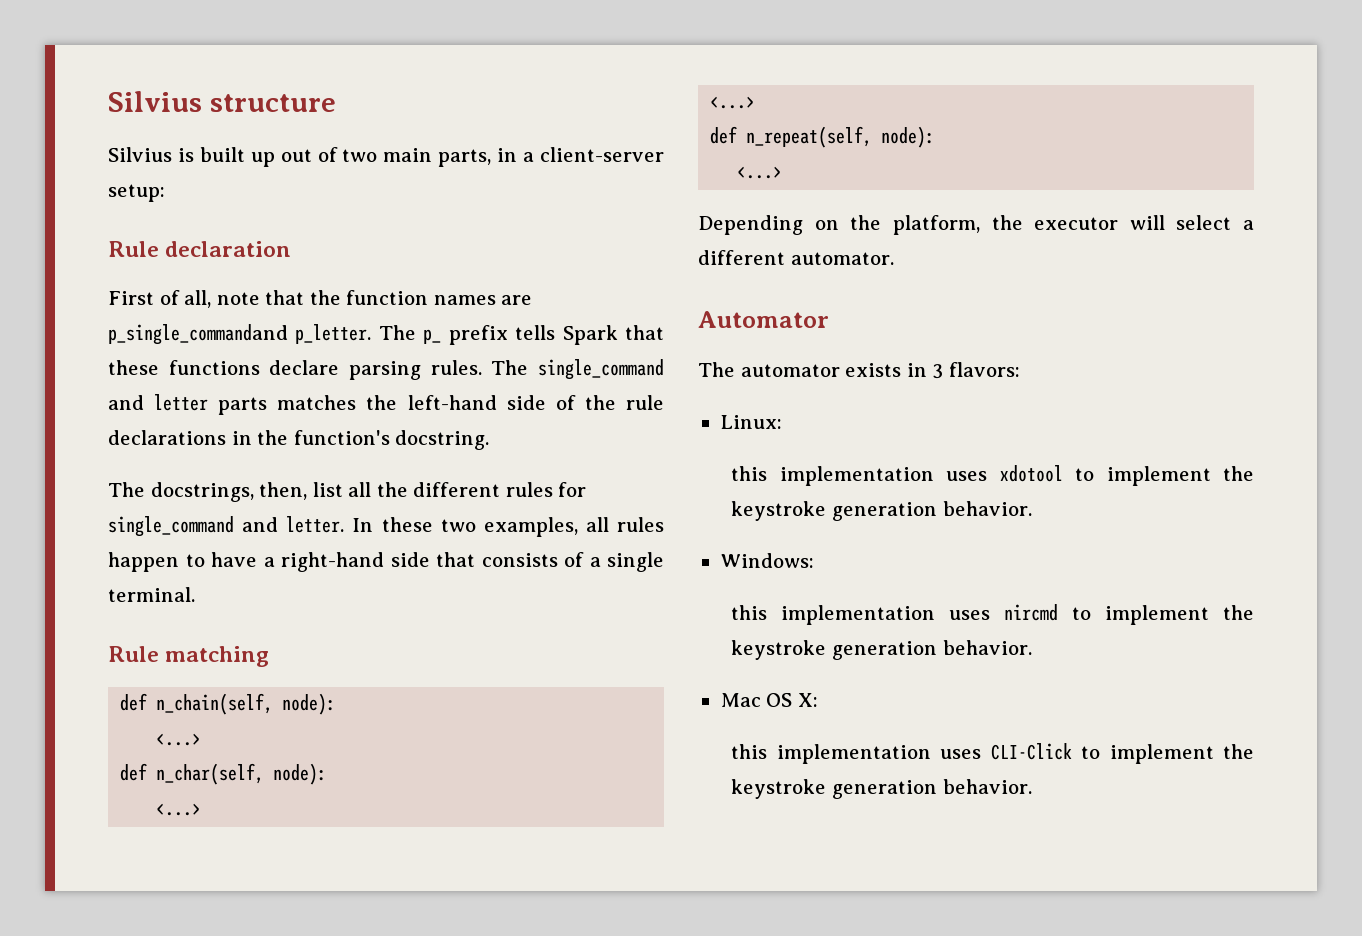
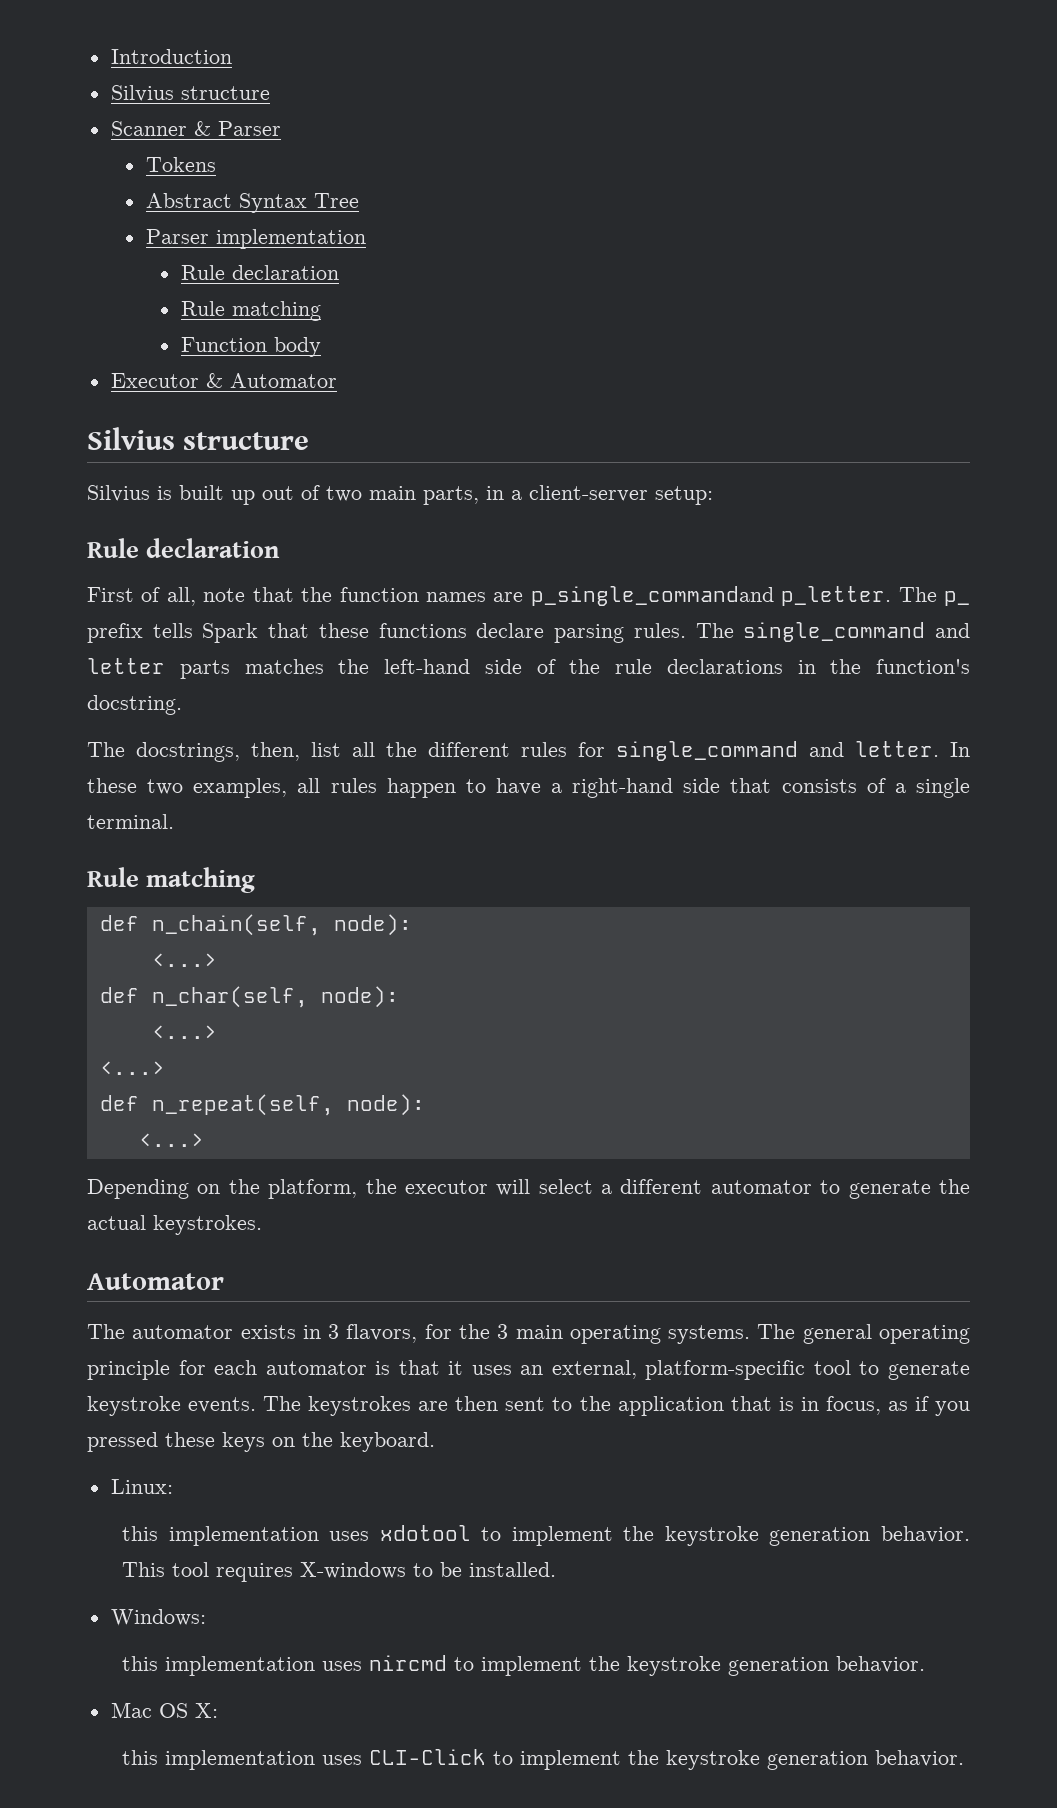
(108, 101) none -> [110,49,232,64] [110,85,270,102] [110,121,281,136] [145,157,216,172] [145,193,359,213] [145,229,366,249] [180,265,339,280] [180,301,321,321] [180,337,321,357] [110,373,337,388] Introduction // Silvius structure // Scanner & Parser // Tokens // Abstract Syntax Tree // Parser implementation // Rule declaration // Rule matching // Function body // Executor & Automator //
[790,252,894,265] automator. -> [710,1179,970,1199] [87,1215,262,1235] automator to generate the actual keystrokes.
[948,362,1020,377] flavors: -> [346,1324,971,1344] [87,1360,971,1380] [87,1396,970,1416] [87,1432,435,1452] flavors, for the 3 main operating systems. The general operating principle for each automator is that it uses an external, platform-specific tool to generate keystroke events. The keystrokes are then sent to the application that is in focus, as if you pressed these keys on the keyboard.
(1032, 508) none -> [122,1562,557,1582] This tool requires X-windows to be installed.

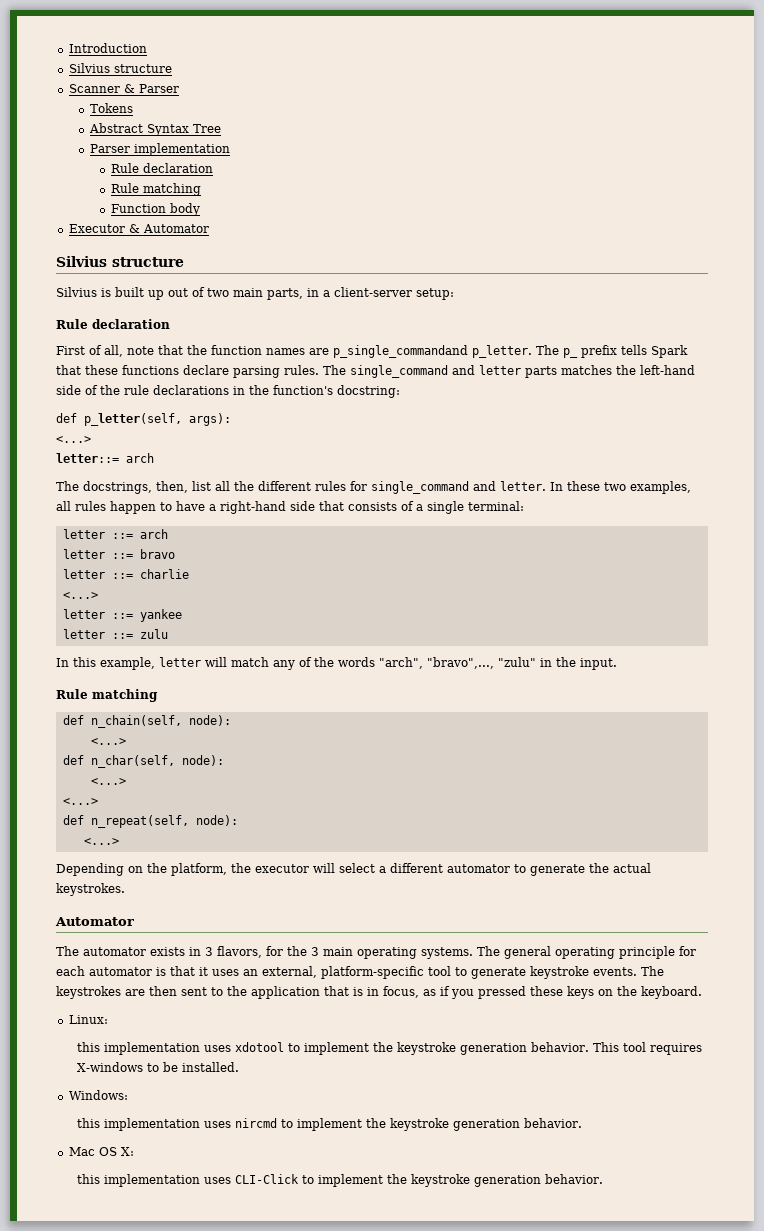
[87,695,182,715] docstring. -> [337,385,400,398] [56,413,231,426] [56,436,91,443] [56,453,154,463] docstring: // def p_letter(self, args): // <...> // letter::= arch
[87,814,174,829] terminal. -> [468,501,524,511] [62,529,168,539] [62,549,175,559] [62,569,189,579] [62,592,98,599] [62,609,182,622] [62,629,168,639] [56,657,617,670] terminal: // letter ::= arch // letter ::= bravo // letter ::= charlie // <...> // letter ::= yankee // letter ::= zulu // In this example, letter will match any of the words "arch", "bravo",..., "zulu" in the input.

